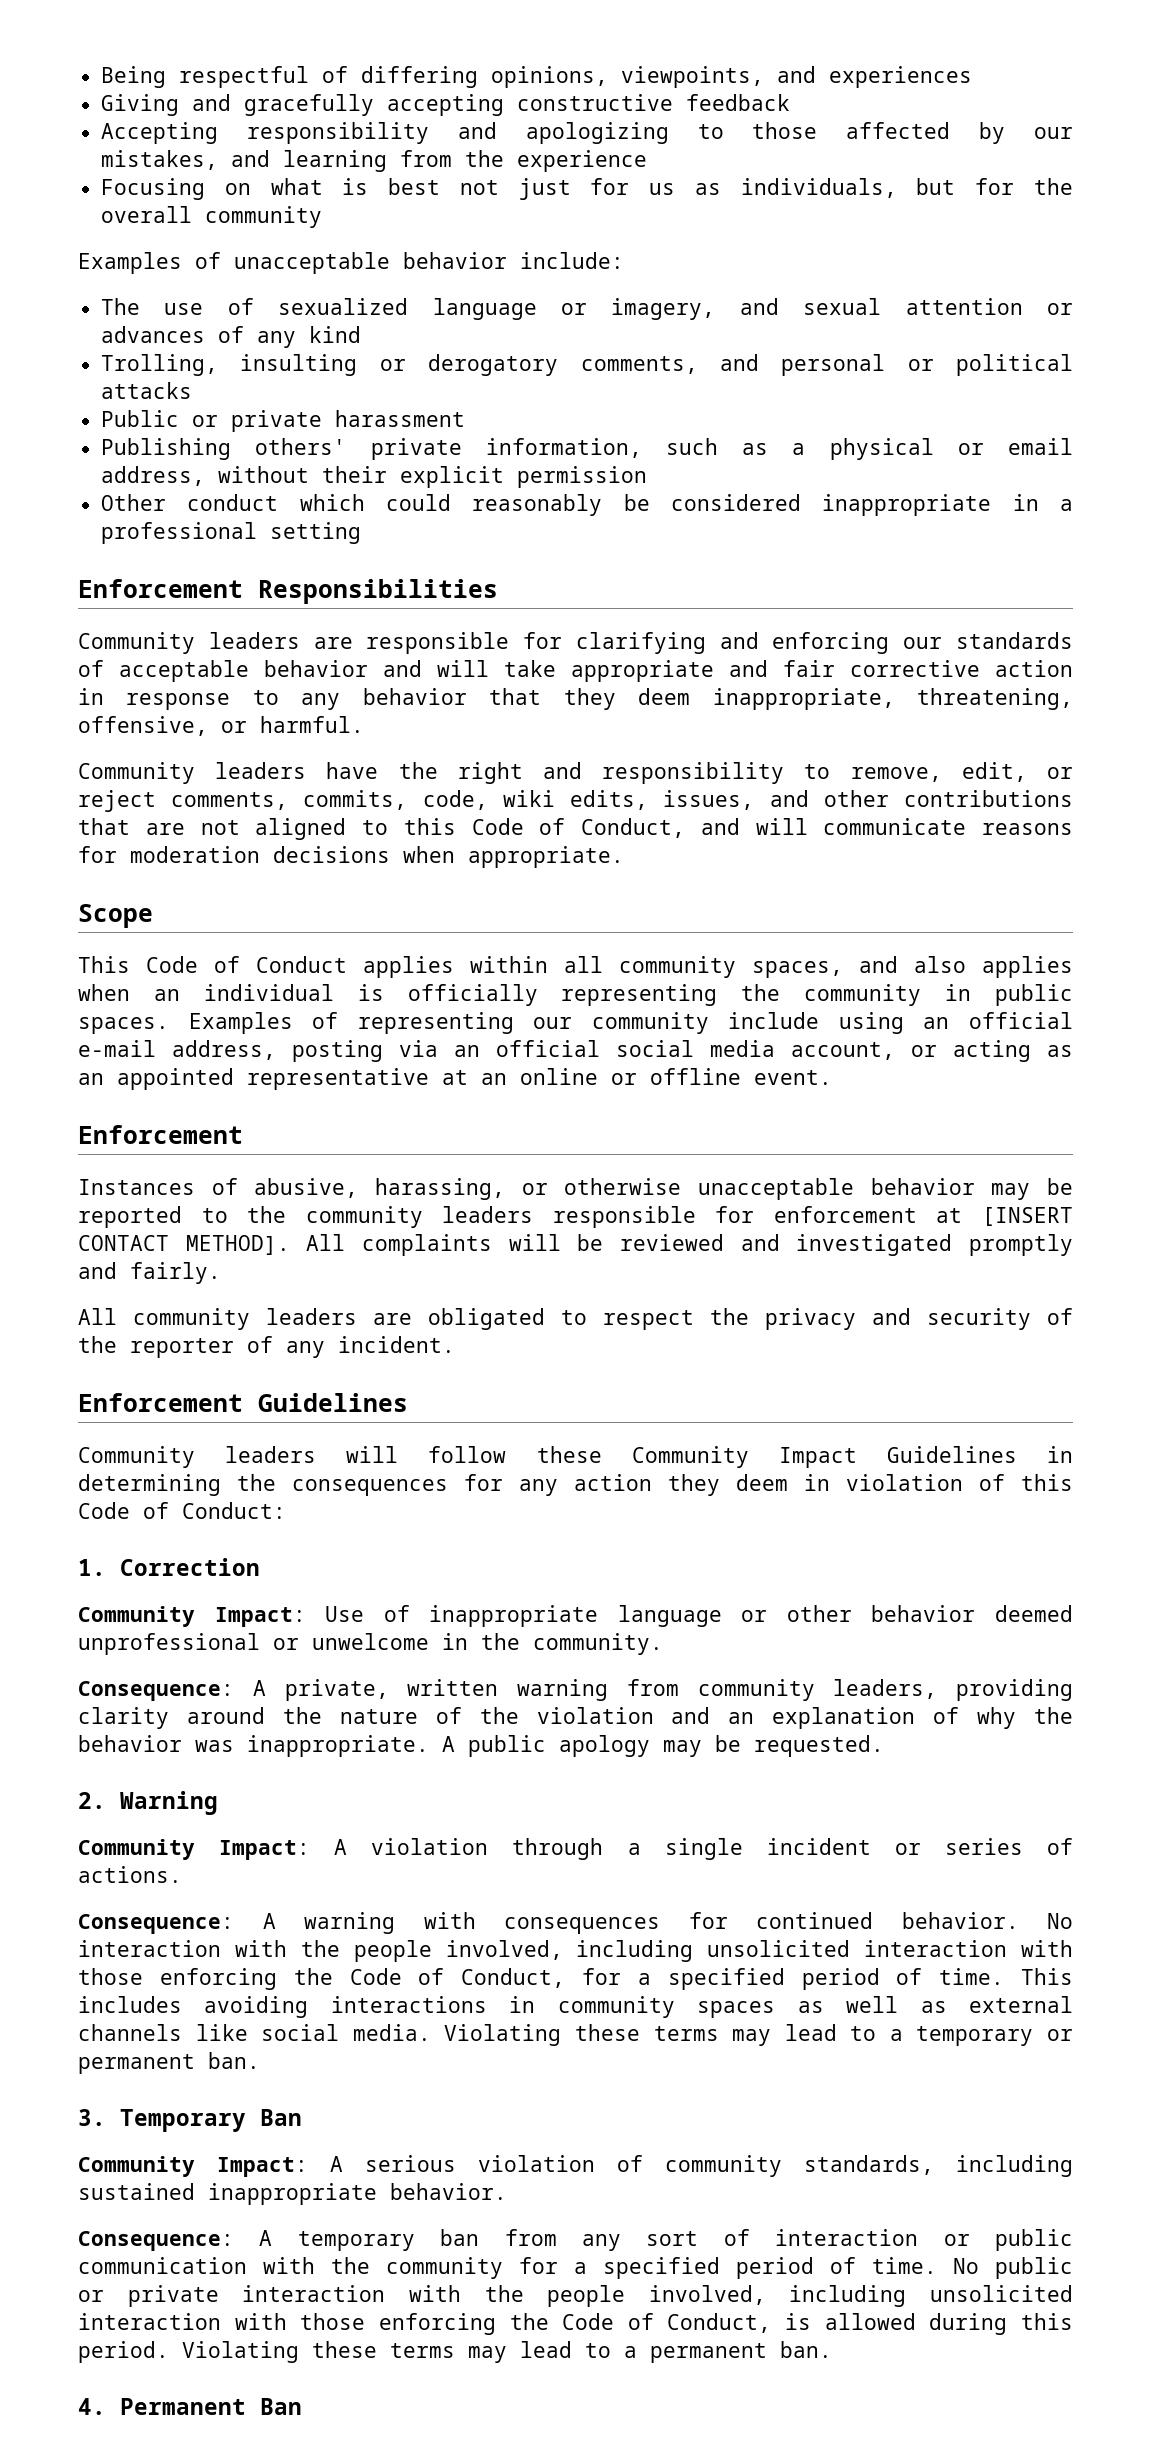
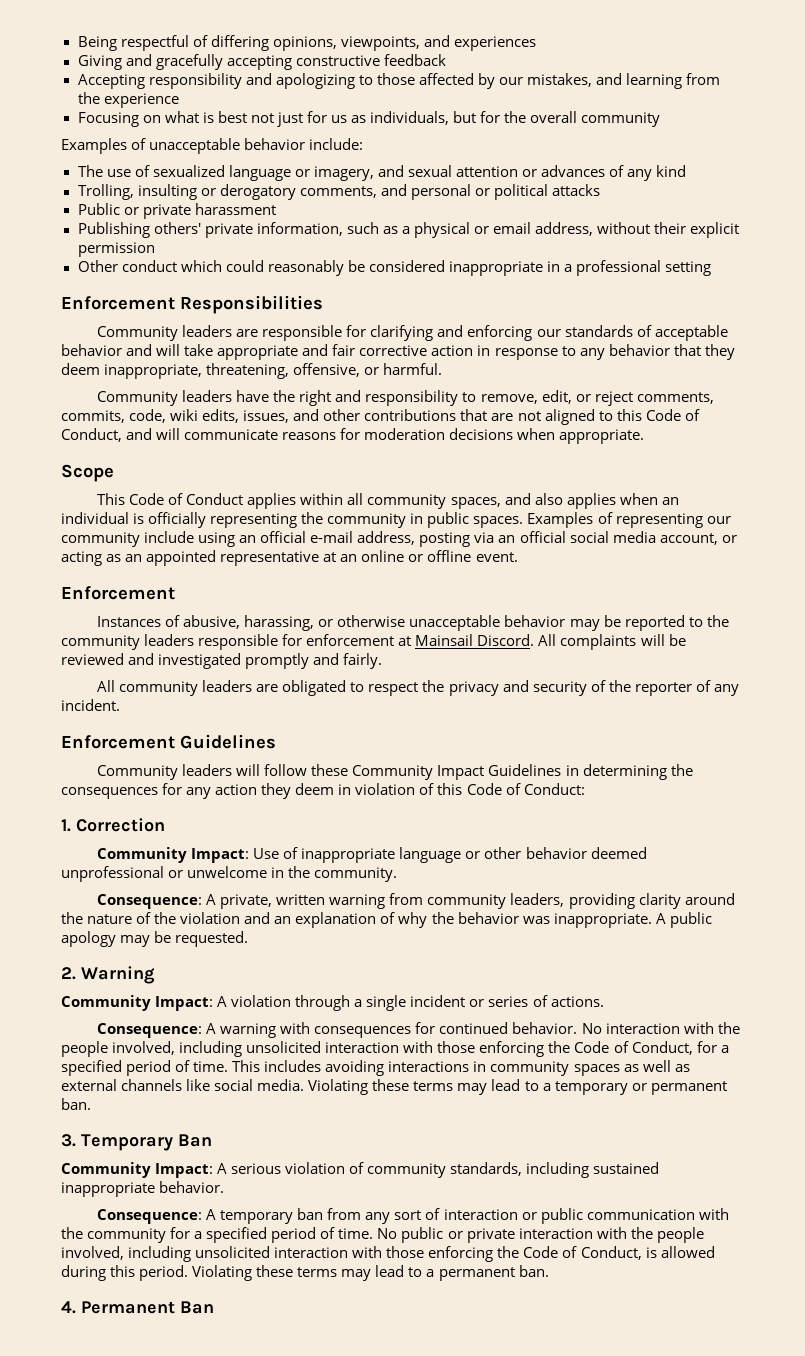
[981,1207,1073,1226] [78,1235,290,1255] [INSERT CONTACT METHOD]. -> [415,634,535,646] Mainsail Discord.

